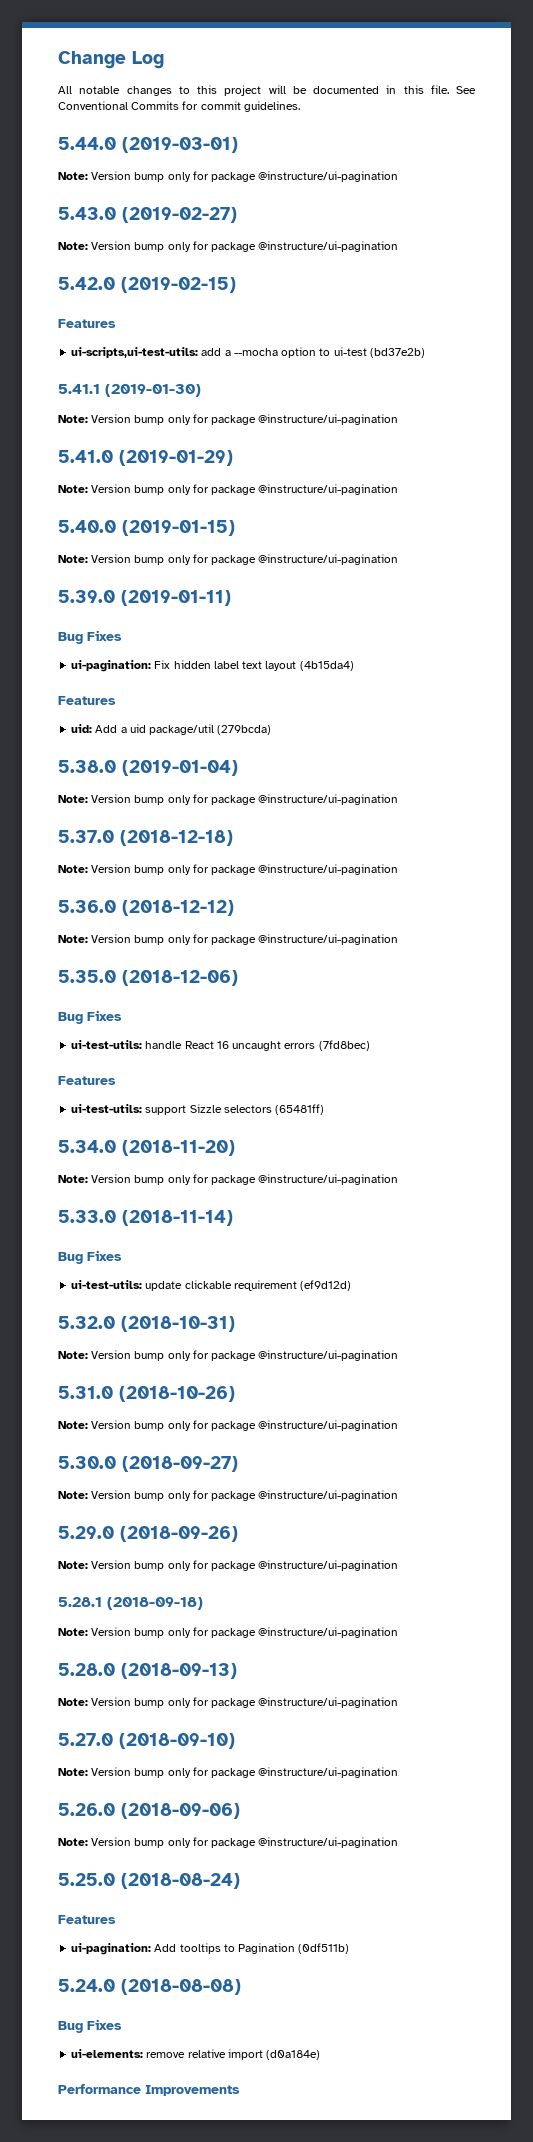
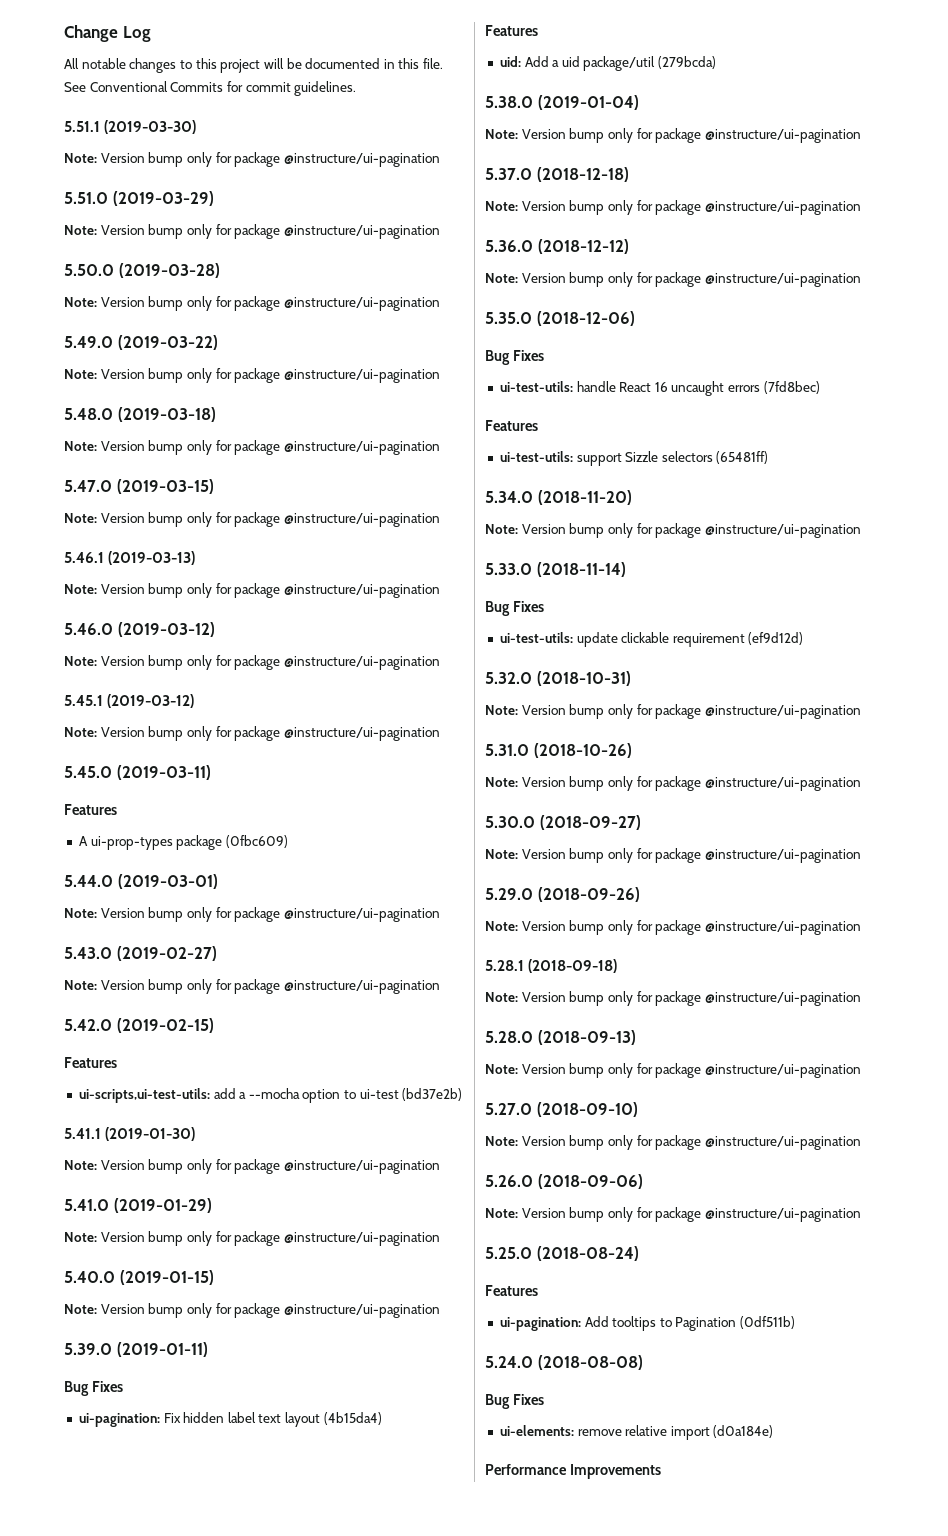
(300, 106) none -> [64,120,197,134] [64,152,440,167] [64,191,214,206] [64,224,440,239] [64,263,220,278] [64,296,440,311] [64,335,218,350] [64,368,440,383] [64,407,216,422] [64,440,440,455] [64,479,214,494] [64,512,440,527] [64,551,196,565] [64,583,440,598] [64,622,215,637] [64,655,440,670] [64,694,195,708] [64,726,440,741] [64,765,211,780] [64,804,117,815] [78,835,288,850] // 5.51.1 (2019-03-30) // Note: Version bump only for package @instructure/ui-pagination // 5.51.0 (2019-03-29) // Note: Version bump only for package @instructure/ui-pagination // 5.50.0 (2019-03-28) // Note: Version bump only for package @instructure/ui-pagination // 5.49.0 (2019-03-22) // Note: Version bump only for package @instructure/ui-pagination // 5.48.0 (2019-03-18) // Note: Version bump only for package @instructure/ui-pagination // 5.47.0 (2019-03-15) // Note: Version bump only for package @instructure/ui-pagination // 5.46.1 (2019-03-13) // Note: Version bump only for package @instructure/ui-pagination // 5.46.0 (2019-03-12) // Note: Version bump only for package @instructure/ui-pagination // 5.45.1 (2019-03-12) // Note: Version bump only for package @instructure/ui-pagination // 5.45.0 (2019-03-11) // Features // A ui-prop-types package (0fbc609)

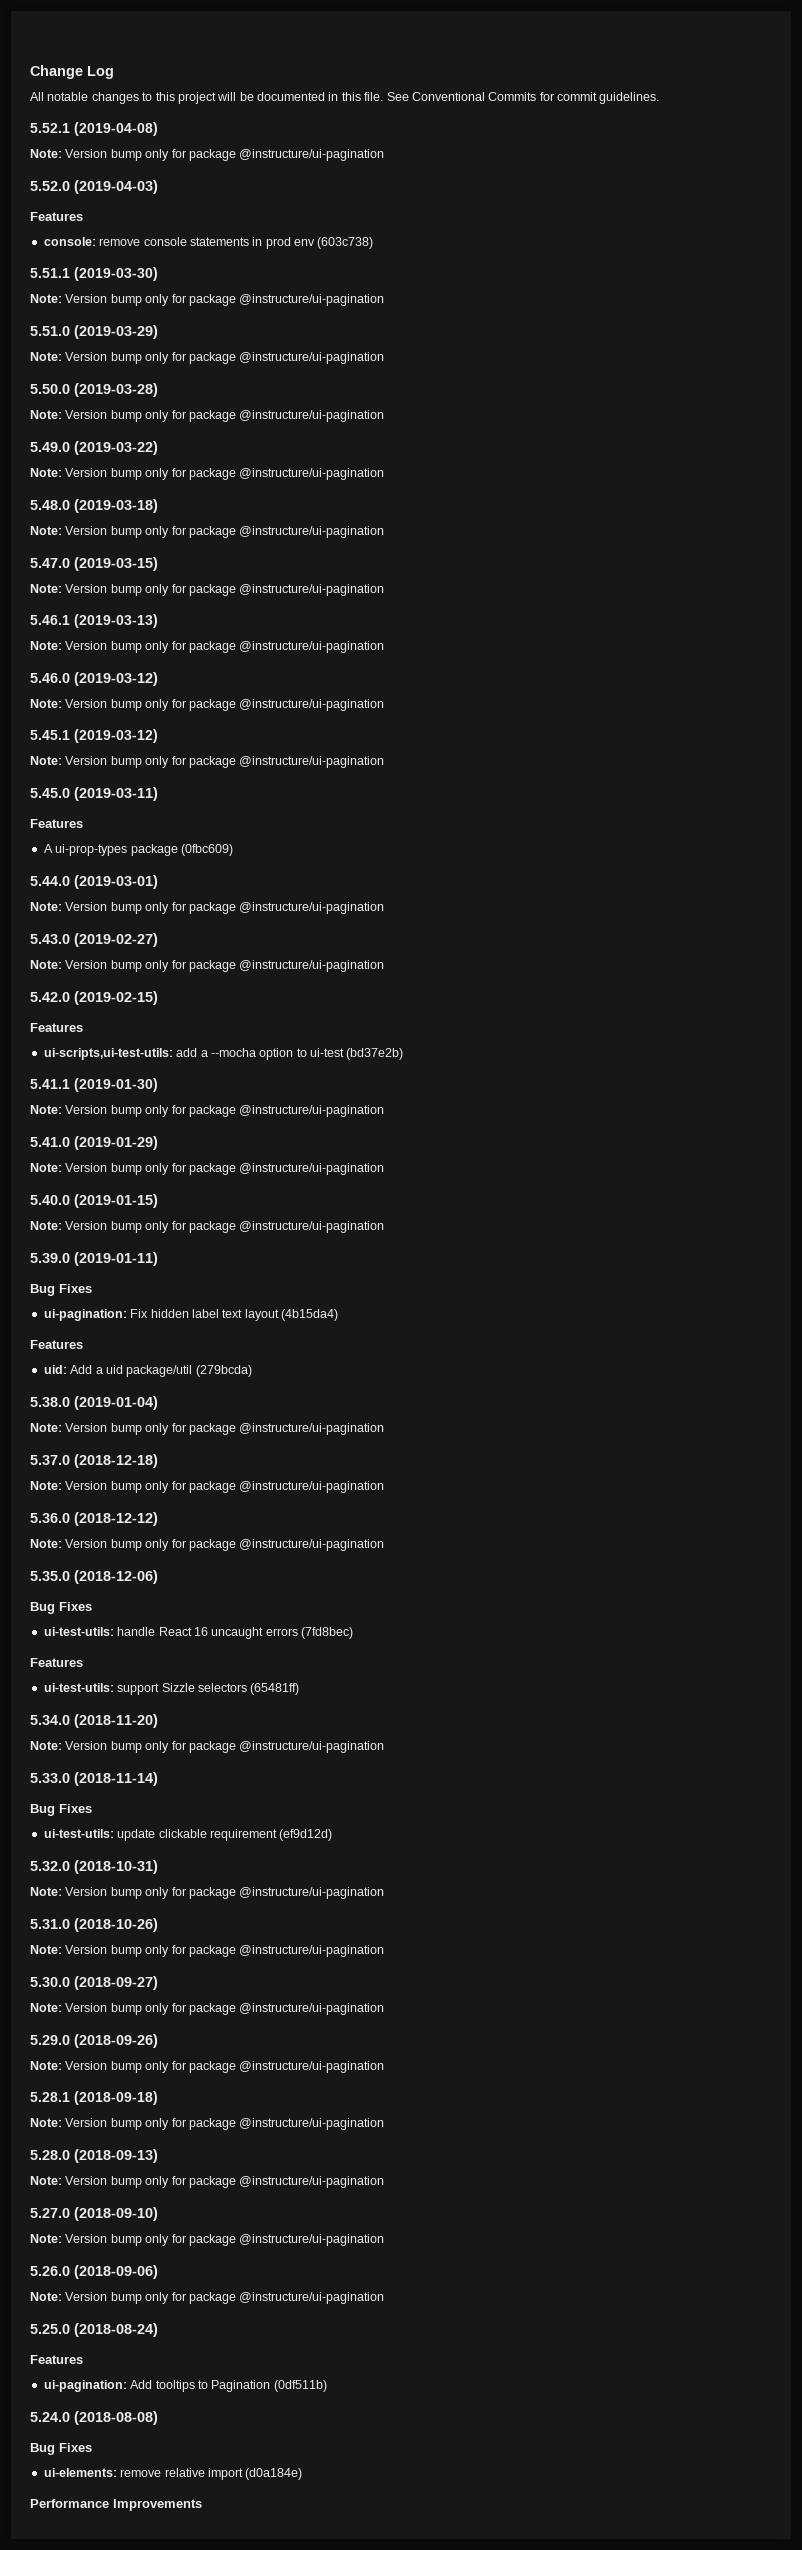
(357, 88) none -> [30,122,158,136] [30,149,385,161] [30,180,158,194] [30,212,83,221] [43,237,374,249] // 5.52.1 (2019-04-08) // Note: Version bump only for package @instructure/ui-pagination // 5.52.0 (2019-04-03) // Features // console: remove console statements in prod env (603c738)

